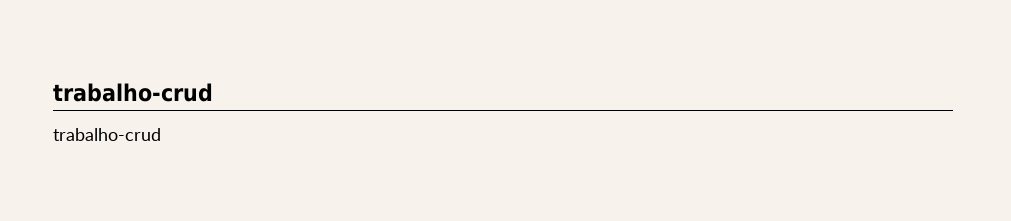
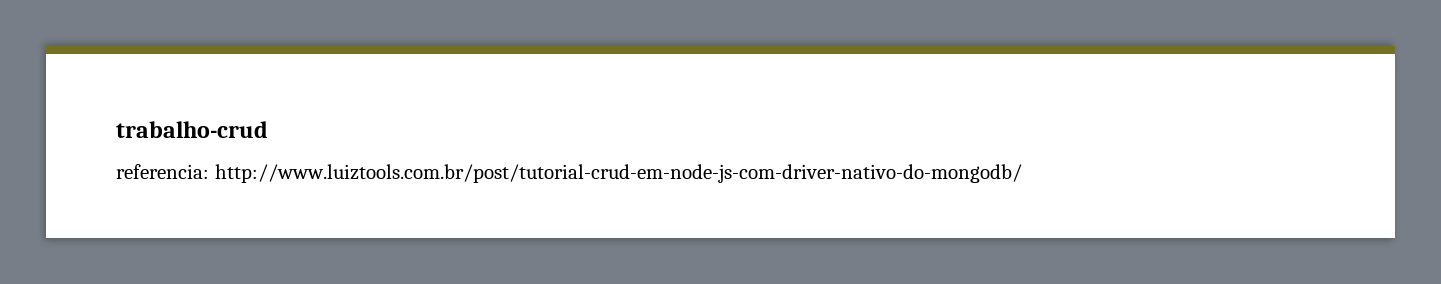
[53,128,161,141] trabalho-crud -> [116,164,1022,183] referencia: http://www.luiztools.com.br/post/tutorial-crud-em-node-js-com-driver-nativo-do-mongodb/

